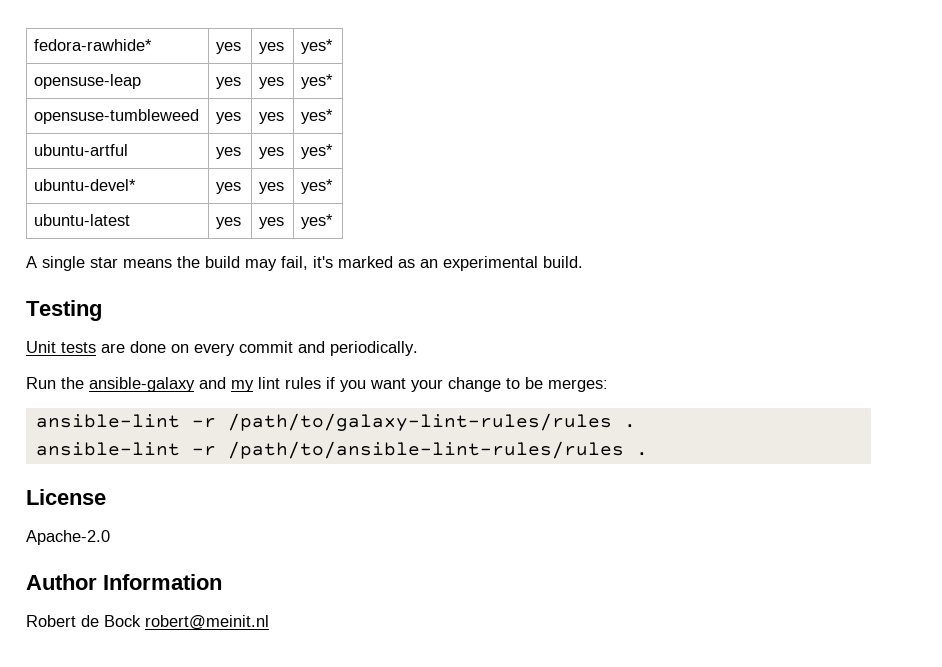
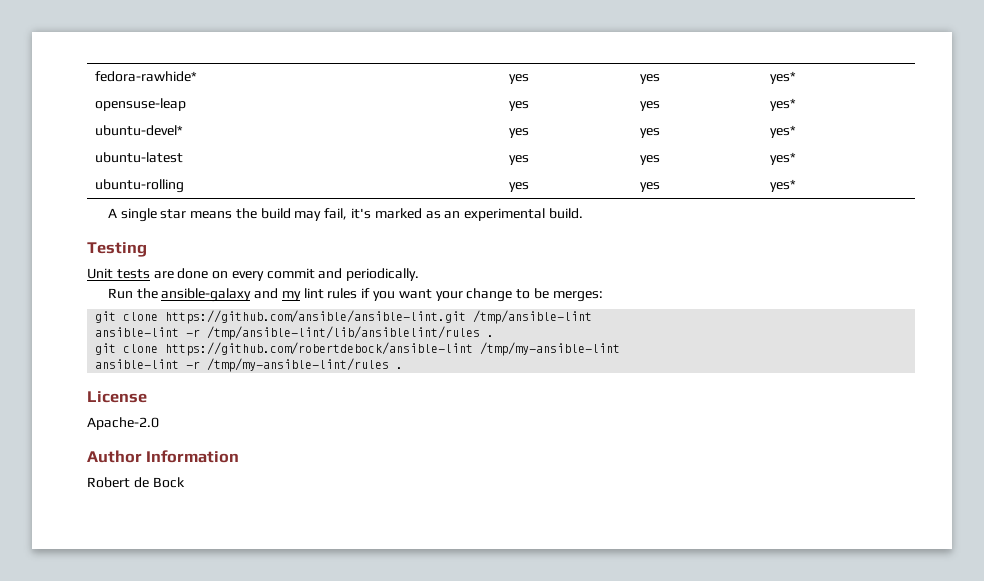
[34,109,200,124] [216,112,242,124] [259,112,285,124] [301,109,334,124] [34,144,129,156] [216,147,242,159] [259,147,285,159] [301,144,334,159] // opensuse-tumbleweed | yes | yes | yes* // ubuntu-artful | yes | yes | yes* -> (797, 104) none
(334, 221) none -> [95,179,185,193] [509,182,530,192] [640,182,661,192] [770,179,797,192] // ubuntu-rolling | yes | yes | yes*
[35,413,636,431] [35,441,624,459] ansible-lint -r /path/to/galaxy-lint-rules/rules . // ansible-lint -r /path/to/ansible-lint-rules/rules -> [95,310,593,324] [95,326,495,340] [95,342,621,356] [95,358,390,372] git clone https://github.com/ansible/ansible-lint.git /tmp/ansible-lint // ansible-lint -r /tmp/ansible-lint/lib/ansiblelint/rules . // git clone https://github.com/robertdebock/ansible-lint /tmp/my-ansible-lint // ansible-lint -r /tmp/my-ansible-lint/rules
[145,615,269,630] robert@meinit.nl -> (185, 482) none

